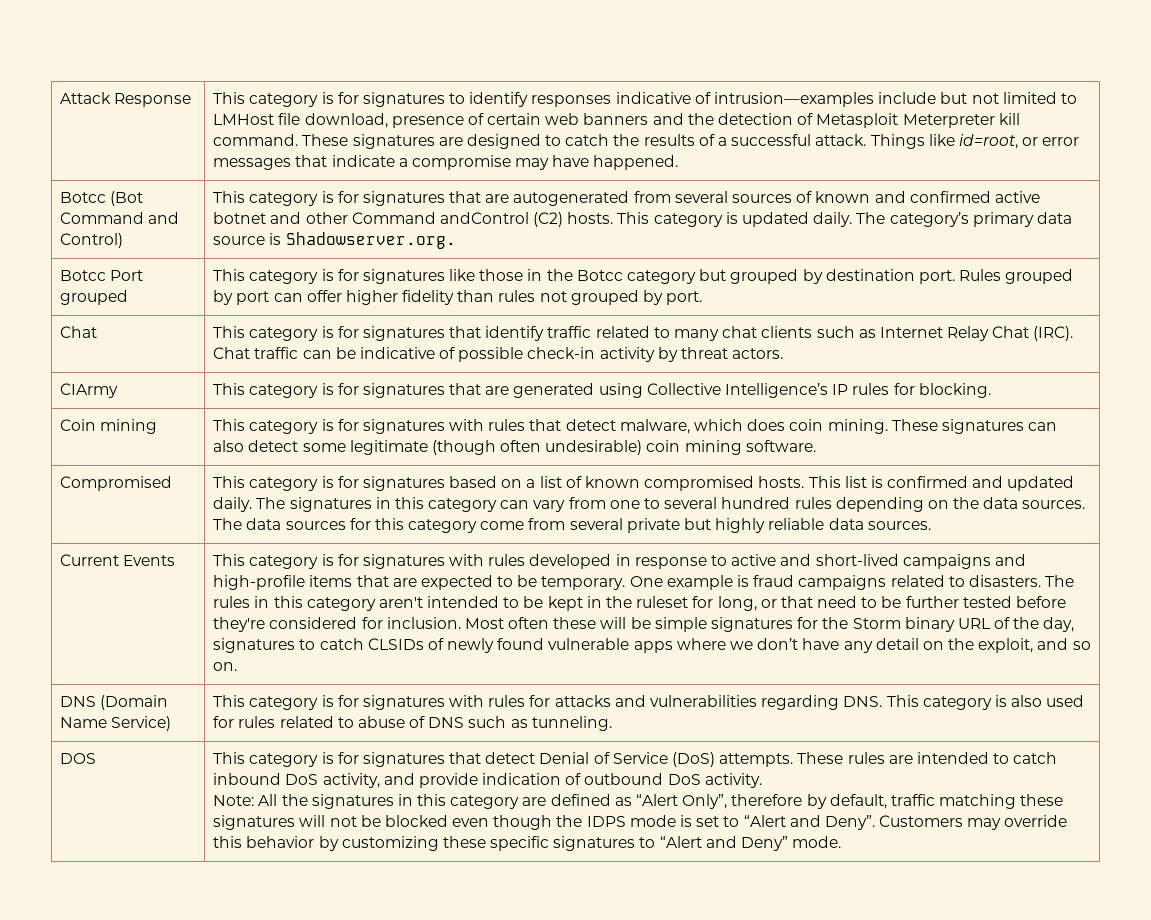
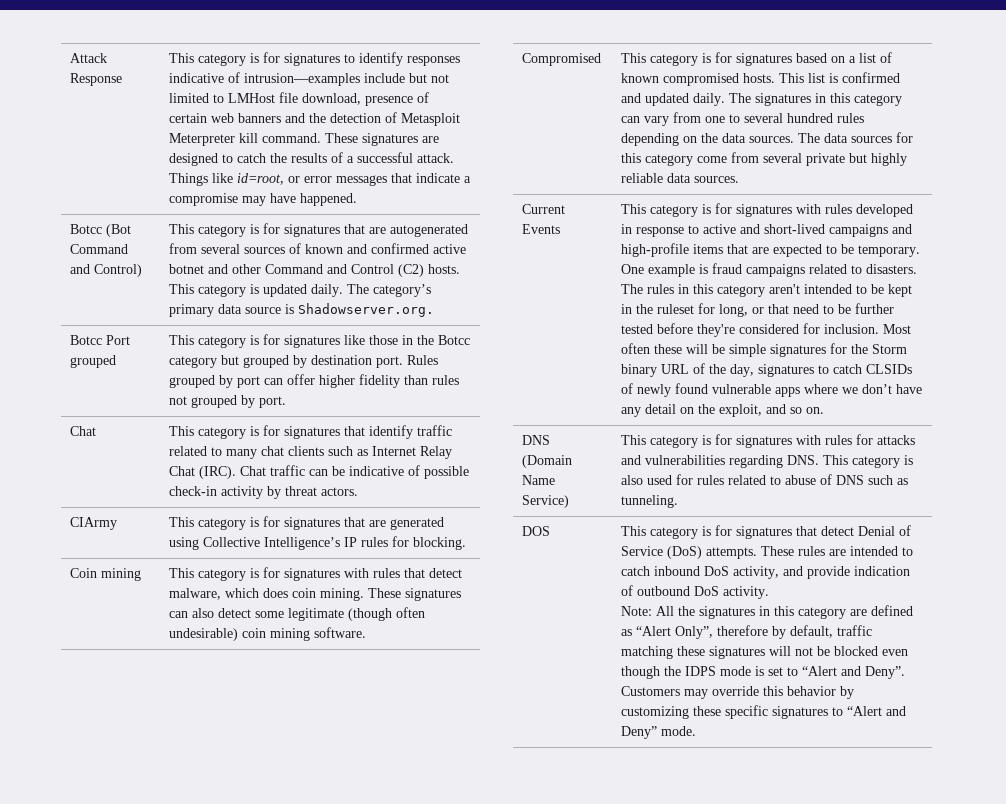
[439,212,529,224] andControl -> [327,264,395,274] and Control

